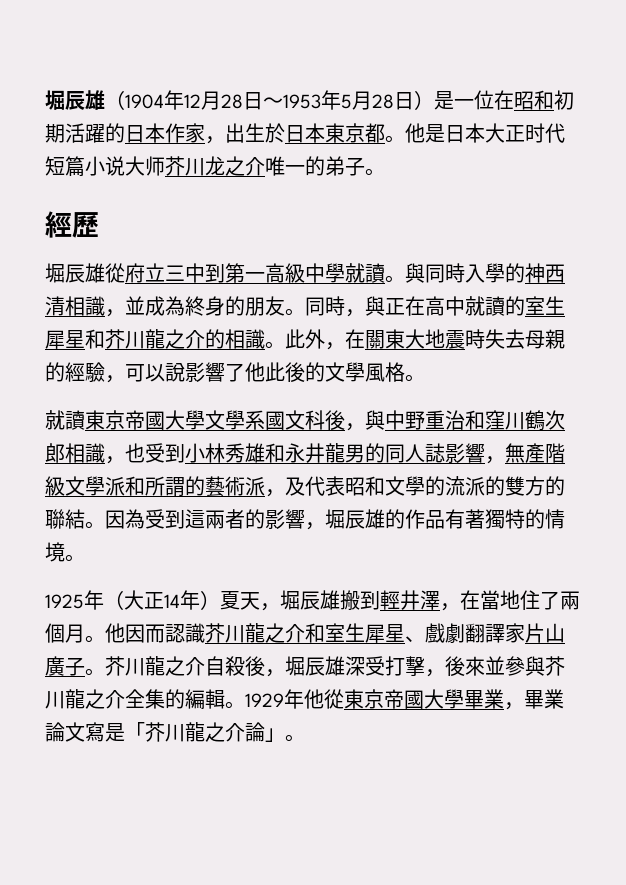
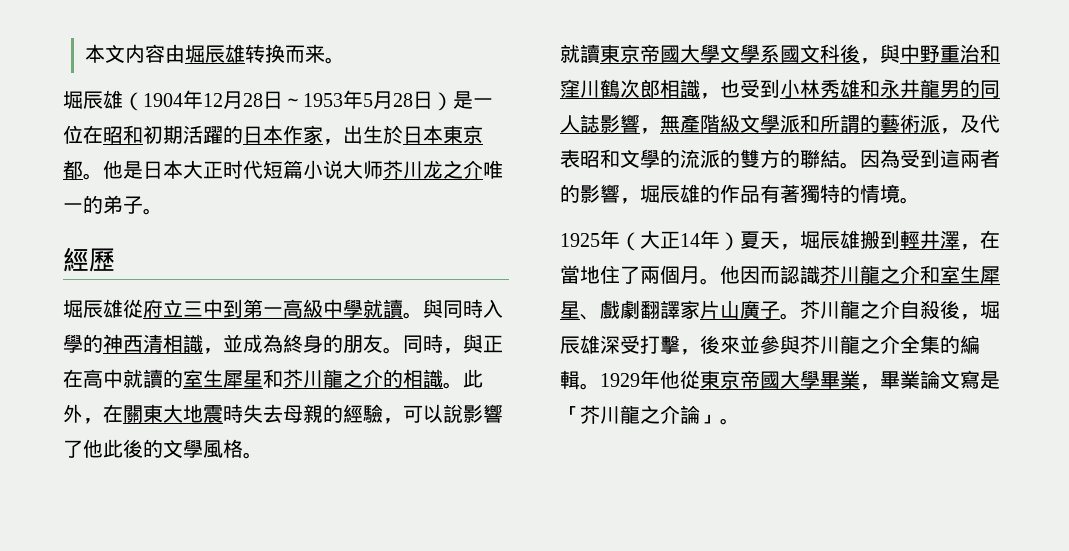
(45, 100) none -> [85,44,346,64] 本文内容由堀辰雄转换而来。 //

